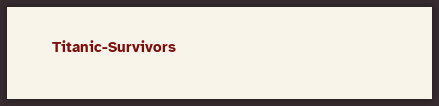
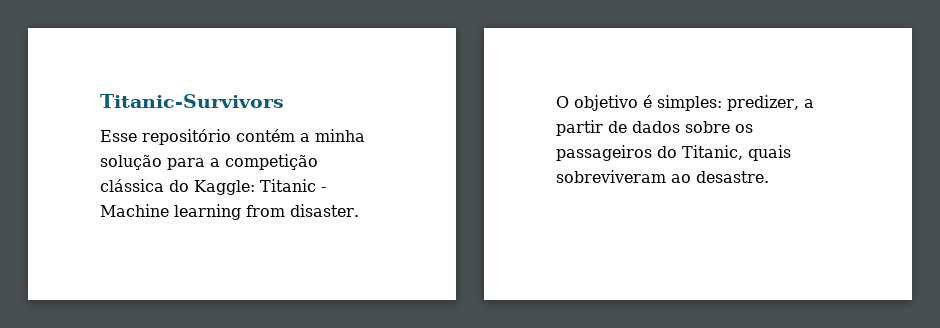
(176, 46) none -> [100,129,365,145] [100,154,318,170] [100,179,326,195] [100,204,359,220] [556,95,814,111] [556,120,753,136] [556,145,791,161] [556,170,769,183] // Esse repositório contém a minha solução para a competição clássica do Kaggle: Titanic - Machine learning from disaster. // O objetivo é simples: predizer, a partir de dados sobre os passageiros do Titanic, quais sobreviveram ao desastre.

